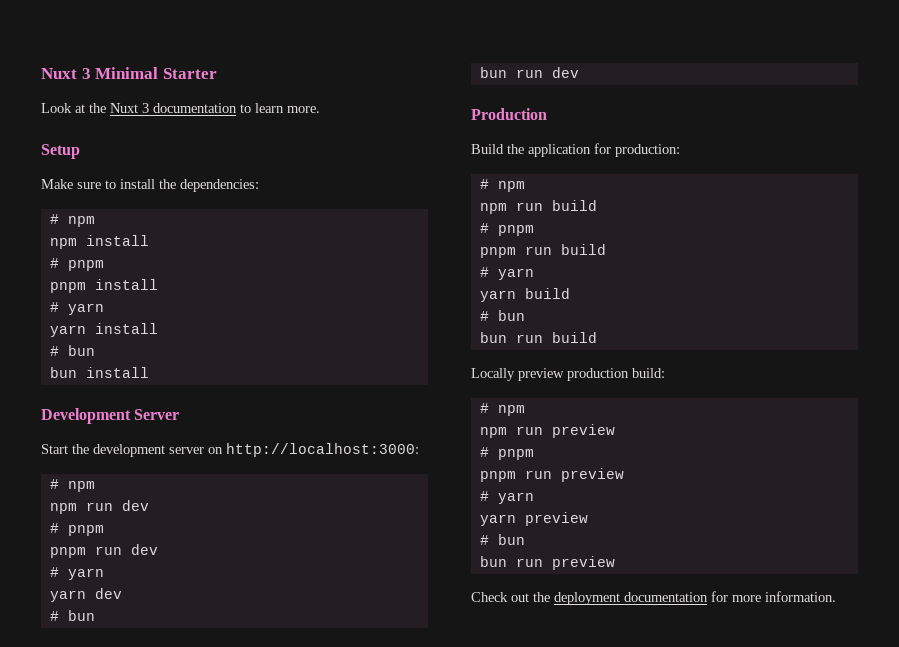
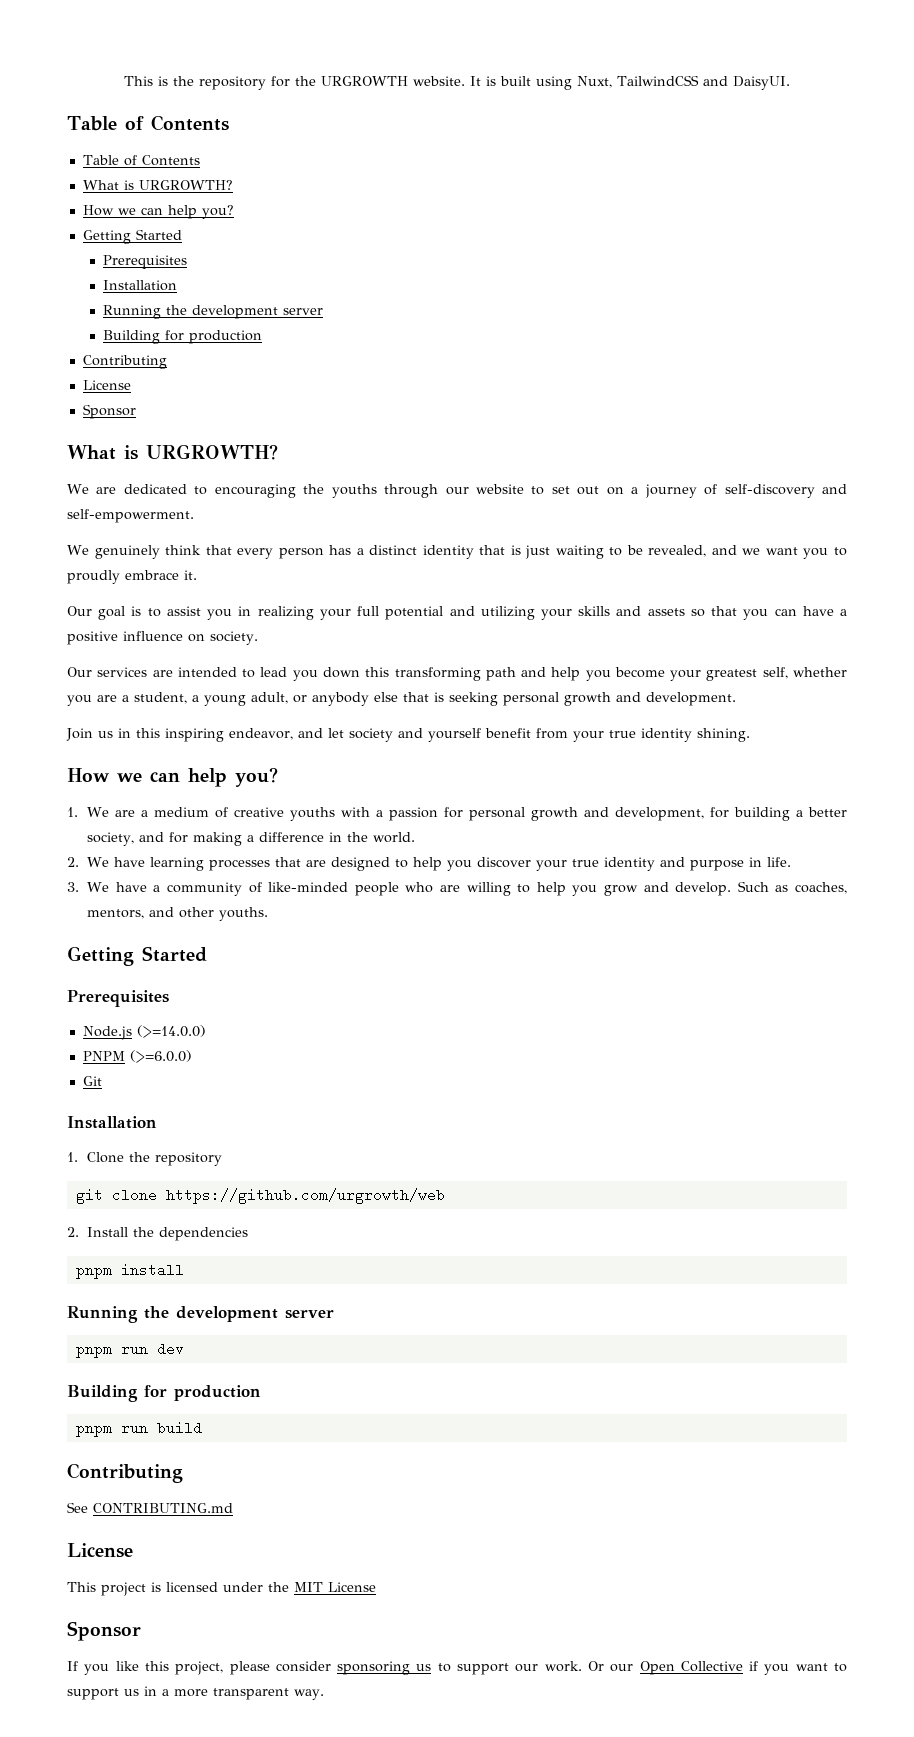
[41,67,217,79] [41,103,320,113] [41,144,80,159] [41,179,259,192] [49,214,95,227] [49,235,149,249] [49,258,104,271] [49,279,158,293] [49,302,104,315] [49,323,158,337] [49,345,95,356] [49,367,149,378] [41,408,180,424] [41,443,419,457] [49,479,95,492] [49,500,149,514] [49,523,104,536] [49,544,158,558] [49,567,104,580] [49,588,122,602] [49,610,95,621] [479,67,579,78] [471,108,547,120] [471,143,680,157] [479,179,525,192] [479,200,597,214] [479,223,534,236] [479,244,606,258] [479,267,534,280] [479,288,570,302] [479,310,525,321] [479,332,597,343] [471,368,665,381] [479,403,525,416] [479,424,615,438] [479,447,534,460] [479,468,624,482] [479,491,534,504] [479,512,588,526] [479,534,525,545] [479,556,615,570] [471,591,836,605] Nuxt 3 Minimal Starter // Look at the Nuxt 3 documentation to learn more. // Setup // Make sure to install the dependencies: // # npm // npm install // # pnpm // pnpm install // # yarn // yarn install // # bun // bun install // Development Server // Start the development server on http://localhost:3000: // # npm // npm run dev // # pnpm // pnpm run dev // # yarn // yarn dev // # bun // bun run dev // Production // Build the application for production: // # npm // npm run build // # pnpm // pnpm run build // # yarn // yarn build // # bun // bun run build // Locally preview production build: // # npm // npm run preview // # pnpm // pnpm run preview // # yarn // yarn preview // # bun // bun run preview // Check out the deployment documentation for more information. -> [124,75,790,90] [67,115,229,131] [82,155,200,166] [82,180,233,190] [82,205,234,219] [82,229,182,244] [103,255,188,269] [103,280,178,291] [103,305,324,319] [103,330,263,344] [82,355,167,369] [82,380,131,390] [82,404,136,419] [67,444,278,460] [67,484,847,498] [67,509,194,523] [67,545,847,559] [67,570,197,584] [67,606,848,620] [67,631,258,645] [67,667,848,681] [67,692,736,706] [66,728,750,742] [67,767,278,787] [67,807,848,821] [87,832,416,846] [67,857,792,871] [67,881,847,896] [87,907,269,921] [67,946,207,966] [67,990,169,1007] [82,1025,206,1040] [82,1050,192,1063] [82,1076,102,1086] [67,1116,157,1129] [67,1152,223,1166] [75,1188,445,1204] [67,1227,249,1241] [75,1263,184,1279] [67,1306,334,1323] [75,1342,184,1358] [67,1385,261,1402] [75,1421,202,1437] [67,1463,183,1483] [67,1502,233,1513] [67,1543,133,1558] [67,1582,376,1596] [67,1621,141,1641] [67,1661,847,1675] [67,1686,324,1700] This is the repository for the URGROWTH website. It is built using Nuxt, TailwindCSS and DaisyUI. // Table of Contents // Table of Contents // What is URGROWTH? // How we can help you? // Getting Started // Prerequisites // Installation // Running the development server // Building for production // Contributing // License // Sponsor // What is URGROWTH? // We are dedicated to encouraging the youths through our website to set out on a journey of self-discovery and self-empowerment. // We genuinely think that every person has a distinct identity that is just waiting to be revealed, and we want you to proudly embrace it. // Our goal is to assist you in realizing your full potential and utilizing your skills and assets so that you can have a positive influence on society. // Our services are intended to lead you down this transforming path and help you become your greatest self, whether you are a student, a young adult, or anybody else that is seeking personal growth and development. // Join us in this inspiring endeavor, and let society and yourself benefit from your true identity shining. // How we can help you? // 1. We are a medium of creative youths with a passion for personal growth and development, for building a better society, and for making a difference in the world. // 2. We have learning processes that are designed to help you discover your true identity and purpose in life. // 3. We have a community of like-minded people who are willing to help you grow and develop. Such as coaches, mentors, and other youths. // Getting Started // Prerequisites // Node.js (>=14.0.0) // PNPM (>=6.0.0) // Git // Installation // 1. Clone the repository // git clone https://github.com/urgrowth/web // 2. Install the dependencies // pnpm install // Running the development server // pnpm run dev // Building for production // pnpm run build // Contributing // See CONTRIBUTING.md // License // This project is licensed under the MIT License // Sponsor // If you like this project, please consider sponsoring us to support our work. Or our Open Collective if you want to support us in a more transparent way.

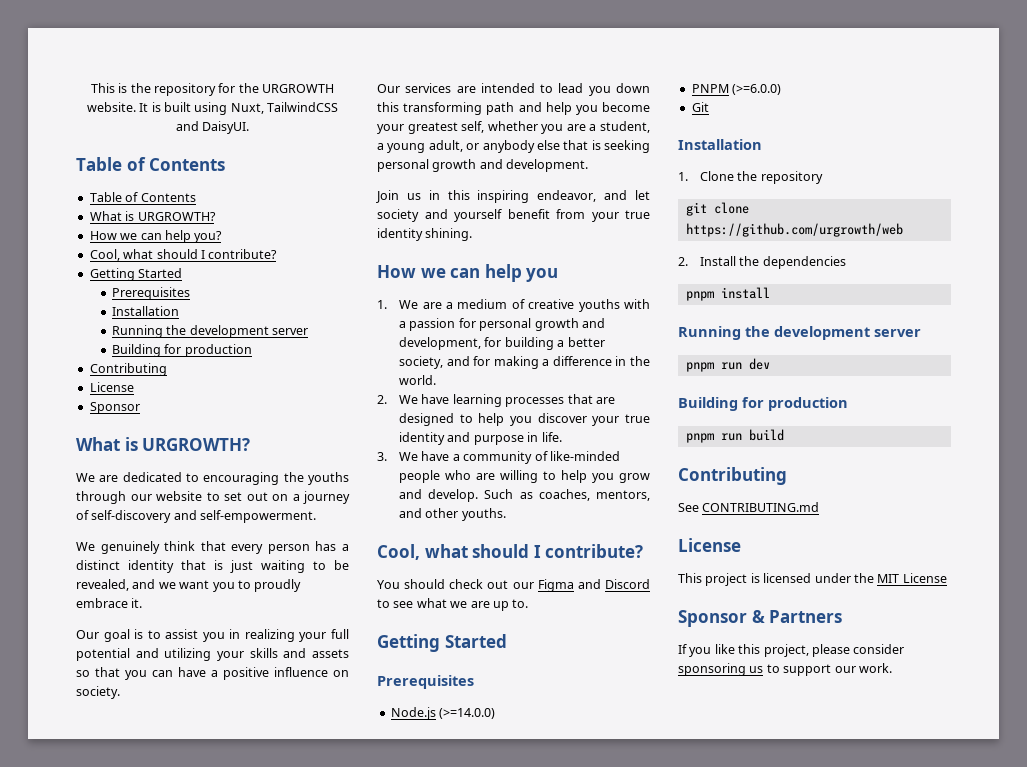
(234, 212) none -> [89,249,278,261] // Cool, what should I contribute?
[235,767,278,787] you? -> [526,268,559,282] you
(269, 914) none -> [377,544,644,560] [377,579,650,592] [377,598,529,611] // Cool, what should I contribute? // You should check out our Figma and Discord to see what we are up to.
(141, 1631) none -> [751,610,843,623] & Partners
[587,1661,847,1675] [67,1686,324,1700] Or our Open Collective if you want to support us in a more transparent way. -> (892, 668) none

